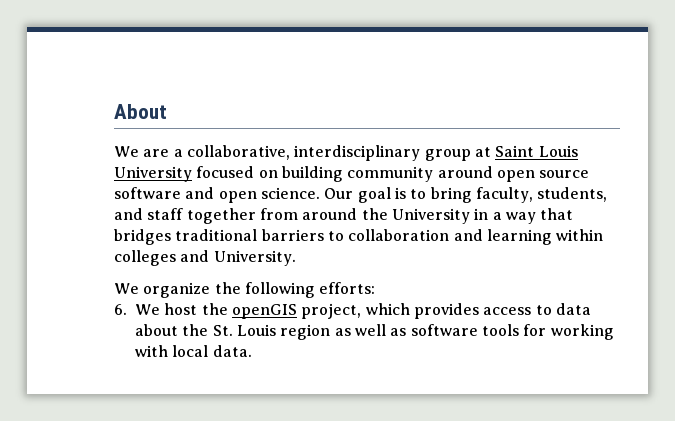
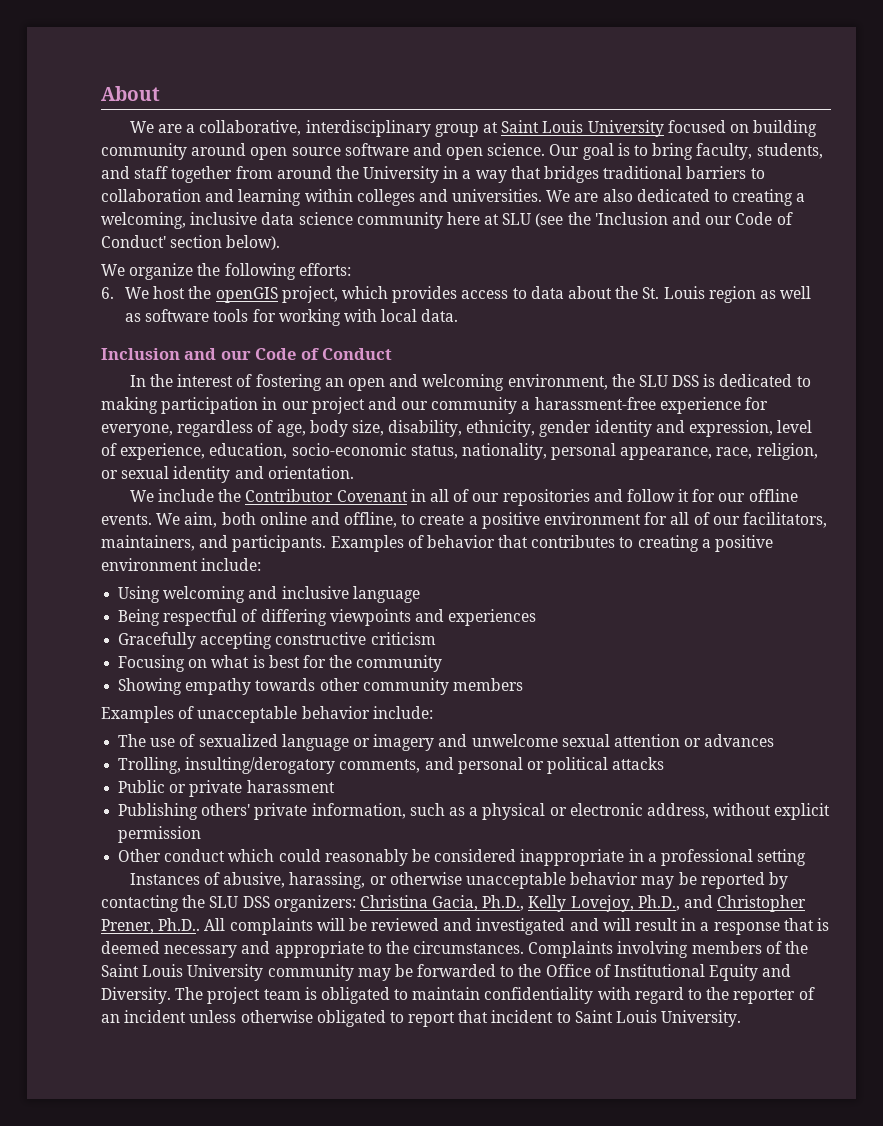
[213,250,296,266] University. -> [452,189,806,206] [101,212,793,229] [101,235,281,250] universities. We are also dedicated to creating a welcoming, inclusive data science community here at SLU (see the 'Inclusion and our Code of Conduct' section below).
(252, 351) none -> [101,348,393,360] [129,374,811,391] [101,397,769,414] [101,420,813,437] [101,443,818,460] [101,466,354,483] [129,489,798,506] [101,512,827,529] [101,535,774,552] [101,558,262,571] [118,586,420,603] [118,609,537,626] [118,632,436,649] [118,655,443,672] [118,678,523,695] [101,706,433,723] [118,734,775,751] [118,757,665,774] [118,780,335,797] [118,803,831,820] [118,826,202,843] [118,849,807,866] [129,872,788,889] [101,895,807,912] [101,918,829,935] [101,941,809,958] [101,964,792,981] [101,987,815,1004] [101,1010,742,1027] // Inclusion and our Code of Conduct // In the interest of fostering an open and welcoming environment, the SLU DSS is dedicated to making participation in our project and our community a harassment-free experience for everyone, regardless of age, body size, disability, ethnicity, gender identity and expression, level of experience, education, socio-economic status, nationality, personal appearance, race, religion, or sexual identity and orientation. // We include the Contributor Covenant in all of our repositories and follow it for our offline events. We aim, both online and offline, to create a positive environment for all of our facilitators, maintainers, and participants. Examples of behavior that contributes to creating a positive environment include: // Using welcoming and inclusive language // Being respectful of differing viewpoints and experiences // Gracefully accepting constructive criticism // Focusing on what is best for the community // Showing empathy towards other community members // Examples of unacceptable behavior include: // The use of sexualized language or imagery and unwelcome sexual attention or advances // Trolling, insulting/derogatory comments, and personal or political attacks // Public or private harassment // Publishing others' private information, such as a physical or electronic address, without explicit permission // Other conduct which could reasonably be considered inappropriate in a professional setting // Instances of abusive, harassing, or otherwise unacceptable behavior may be reported by contacting the SLU DSS organizers: Christina Gacia, Ph.D., Kelly Lovejoy, Ph.D., and Christopher Prener, Ph.D.. All complaints will be reviewed and investigated and will result in a response that is deemed necessary and appropriate to the circumstances. Complaints involving members of the Saint Louis University community may be forwarded to the Office of Institutional Equity and Diversity. The project team is obligated to maintain confidentiality with regard to the reporter of an incident unless otherwise obligated to report that incident to Saint Louis University.

